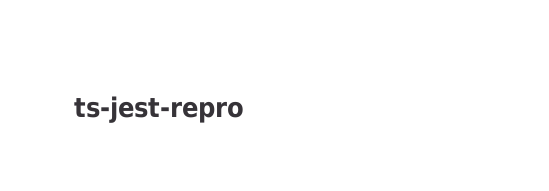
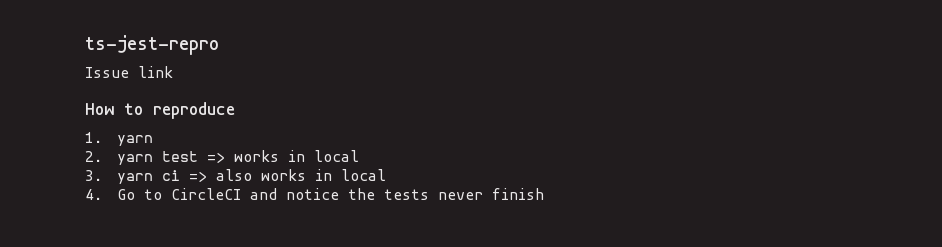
(244, 109) none -> [85,66,173,78] [85,102,235,119] [85,132,153,146] [85,150,359,165] [85,169,386,184] [85,188,544,200] // Issue link // How to reproduce // 1. yarn // 2. yarn test => works in local // 3. yarn ci => also works in local // 4. Go to CircleCI and notice the tests never finish

